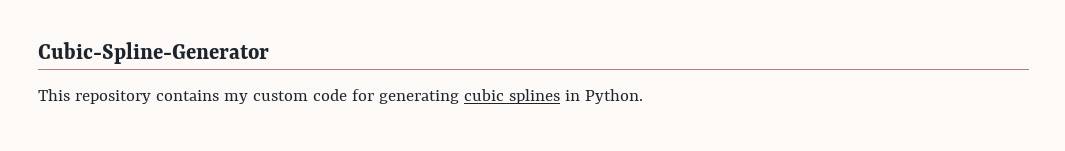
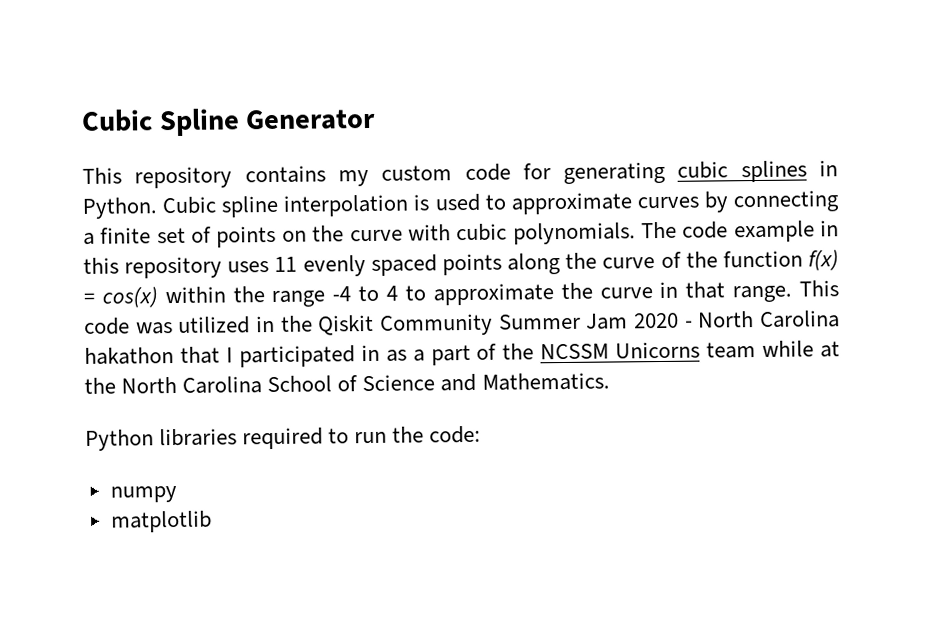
[38,42,269,64] Cubic-Spline-Generator -> [81,108,377,137] Cubic Spline Generator
(643, 96) none -> [162,190,840,218] [83,220,839,248] [83,249,840,279] [83,280,840,308] [84,310,840,336] [84,340,841,368] [84,372,610,394] [85,425,482,451] [109,485,177,503] [110,510,212,533] Cubic spline interpolation is used to approximate curves by connecting a finite set of points on the curve with cubic polynomials. The code example in this repository uses 11 evenly spaced points along the curve of the function f(x) = cos(x) within the range -4 to 4 to approximate the curve in that range. This code was utilized in the Qiskit Community Summer Jam 2020 - North Carolina hakathon that I participated in as a part of the NCSSM Unicorns team while at the North Carolina School of Science and Mathematics. // Python libraries required to run the code: // numpy // matplotlib

